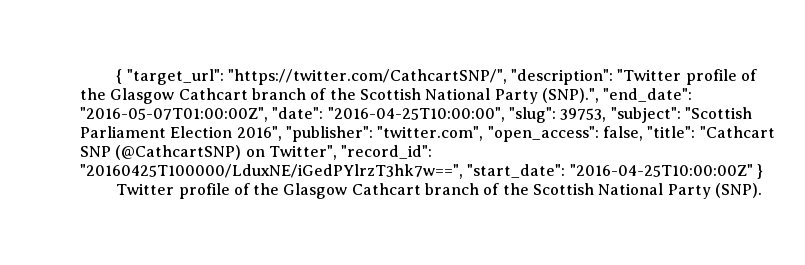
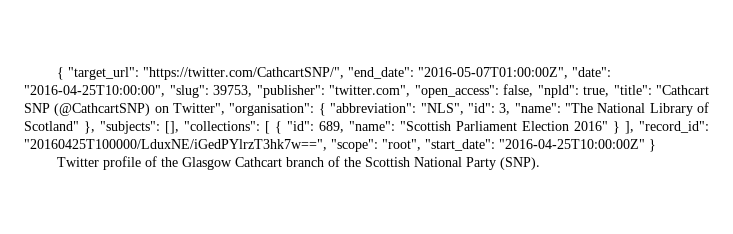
[511,69,758,85] [80,88,599,104] "description": "Twitter profile of the Glasgow Cathcart branch of the Scottish National Party (SNP).", -> (345, 73) none
[610,107,752,123] [80,126,282,141] "subject": "Scottish Parliament Election 2016", -> (252, 91) none
(643, 133) none -> [537,85,609,98] "npld": true,
[341,145,433,159] [80,164,463,179] "record_id": "20160425T100000/LduxNE/iGedPYlrzT3hk7w==", -> [229,102,709,116] [24,121,709,134] [24,139,421,152] "organisation": { "abbreviation": "NLS", "id": 3, "name": "The National Library of Scotland" }, "subjects": [], "collections": [ { "id": 689, "name": "Scottish Parliament Election 2016" } ], "record_id": "20160425T100000/LduxNE/iGedPYlrzT3hk7w==", "scope": "root",

